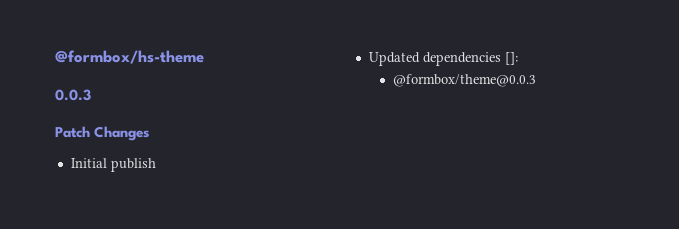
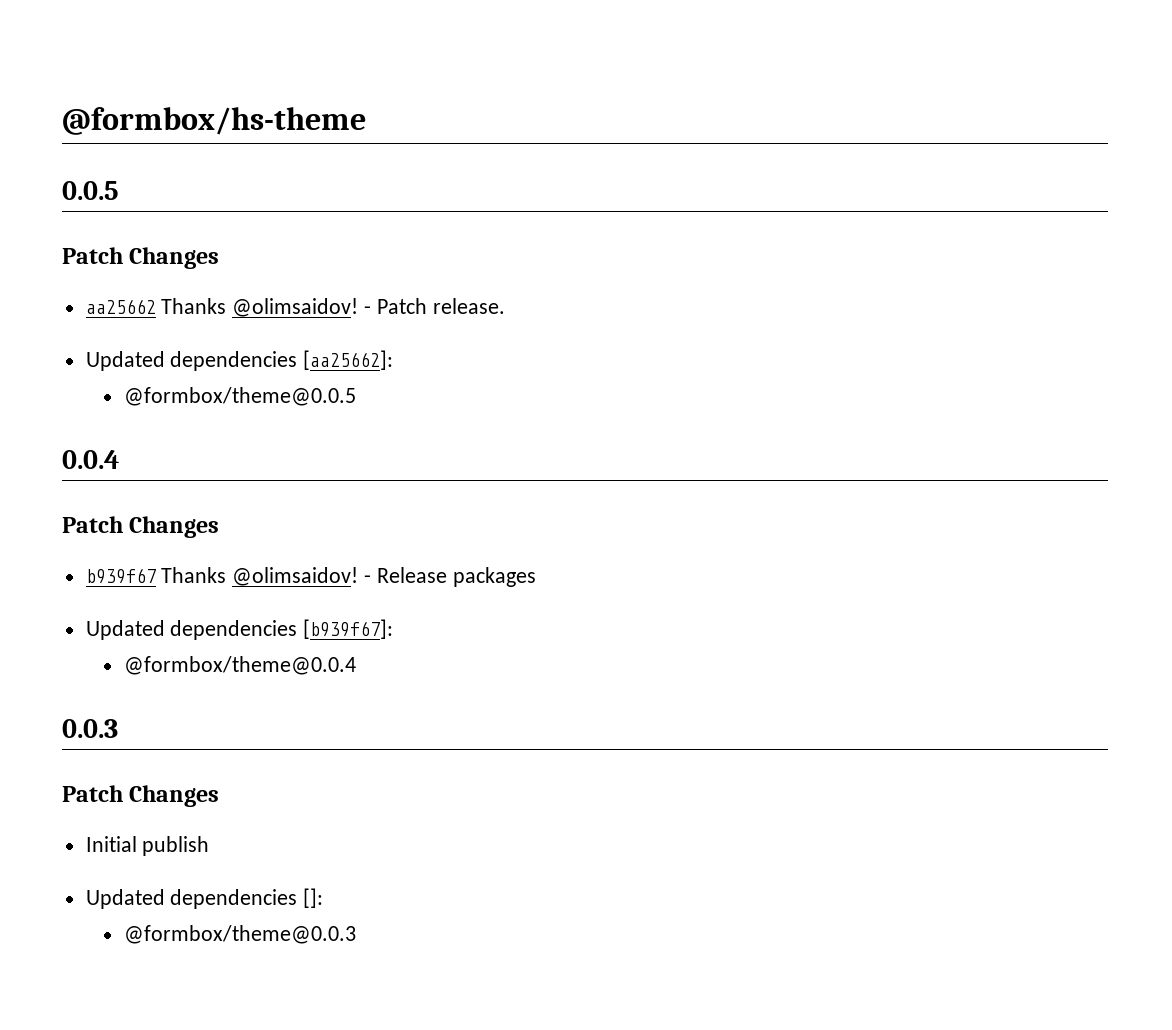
(204, 57) none -> [62,181,119,200] [62,247,220,269] [85,298,505,317] [85,350,394,371] [123,387,356,406] [62,450,119,469] [62,516,220,538] [85,567,536,587] [85,619,394,640] [123,656,356,675] // 0.0.5 // Patch Changes // aa25662 Thanks @olimsaidov! - Patch release. // Updated dependencies [aa25662]: // @formbox/theme@0.0.5 // 0.0.4 // Patch Changes // b939f67 Thanks @olimsaidov! - Release packages // Updated dependencies [b939f67]: // @formbox/theme@0.0.4

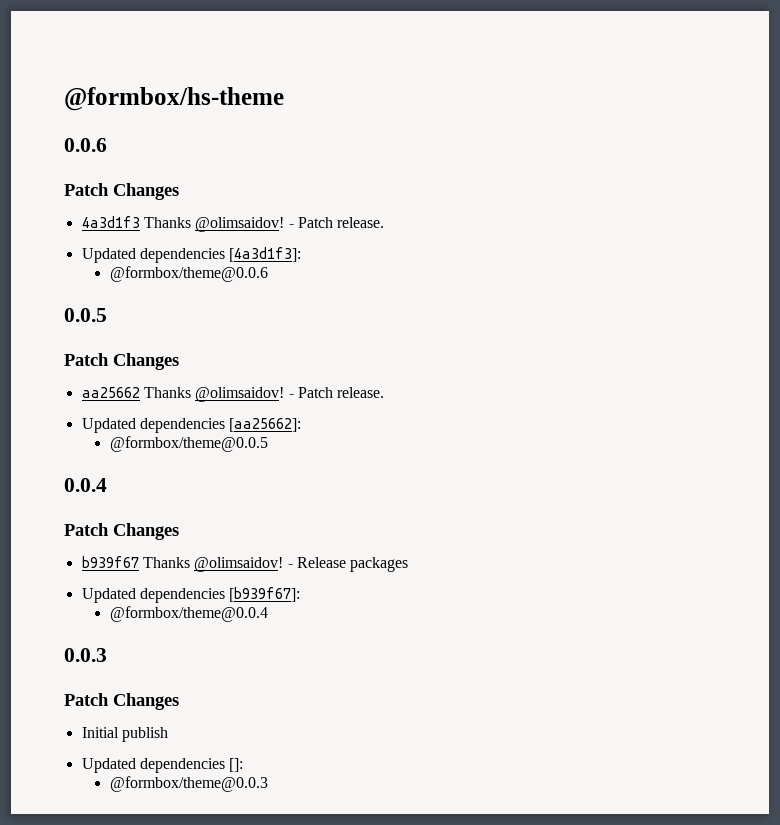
(366, 121) none -> [64,138,107,152] [64,183,179,200] [81,216,385,232] [81,247,302,263] [109,266,268,282] // 0.0.6 // Patch Changes // 4a3d1f3 Thanks @olimsaidov! - Patch release. // Updated dependencies [4a3d1f3]: // @formbox/theme@0.0.6

